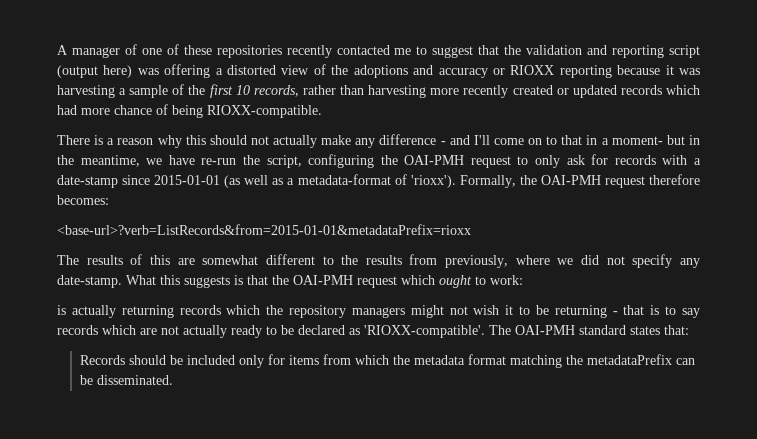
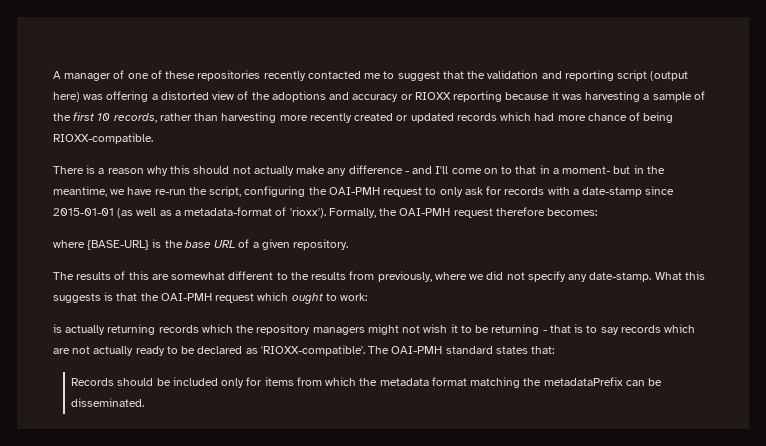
[57,224,471,235] <base-url>?verb=ListRecords&from=2015-01-01&metadataPrefix=rioxx -> [53,239,349,250] where {BASE-URL} is the base URL of a given repository.

